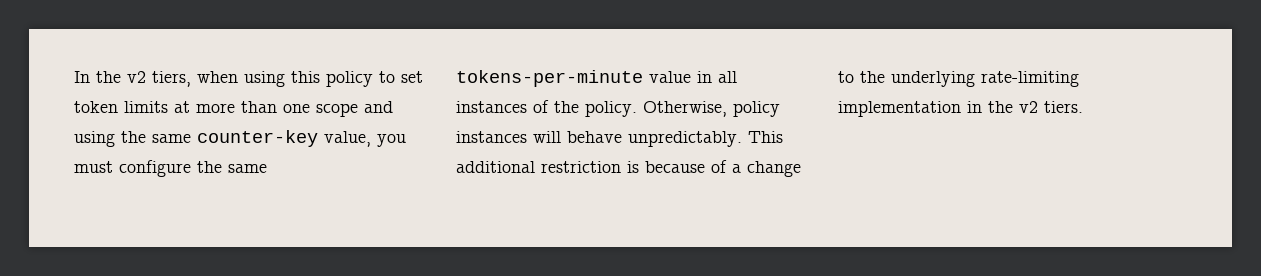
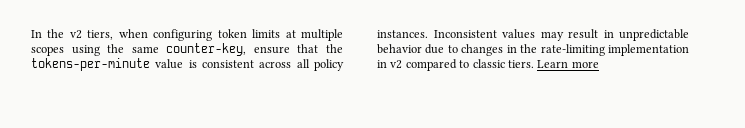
[244,71,423,87] [74,101,393,117] [74,130,406,147] [74,160,267,177] [456,70,737,87] [456,100,780,117] [456,131,783,147] [456,160,801,177] [838,71,1079,87] [838,101,1083,117] using this policy to set token limits at more than one scope and using the same counter-key value, you must configure the same tokens-per-minute value in all instances of the policy. Otherwise, policy instances will behave unpredictably. This additional restriction is because of a change to the underlying rate-limiting implementation in the v2 tiers. -> [153,29,344,41] [31,43,343,56] [31,58,344,71] [377,29,689,41] [377,44,689,56] [377,59,599,71] configuring token limits at multiple scopes using the same counter-key, ensure that the tokens-per-minute value is consistent across all policy instances. Inconsistent values may result in unpredictable behavior due to changes in the rate-limiting implementation in v2 compared to classic tiers. Learn more

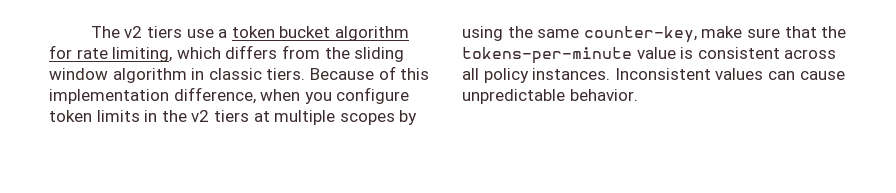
[31,29,281,41] In the v2 tiers, when configuring token limits -> [90,26,409,41] [49,45,405,62] [49,66,430,83] [49,87,410,104] [49,110,249,122] The v2 tiers use a token bucket algorithm for rate limiting, which differs from the sliding window algorithm in classic tiers. Because of this implementation difference, when you configure token limits in the v2 tiers
(64, 51) none -> [399,110,418,125] by
[253,46,290,54] ensure -> [701,26,780,38] make sure
[540,29,689,41] [377,44,689,56] [377,59,599,71] may result in unpredictable behavior due to changes in the rate-limiting implementation in v2 compared to classic tiers. Learn more -> [767,71,845,80] [462,89,638,104] can cause unpredictable behavior.

